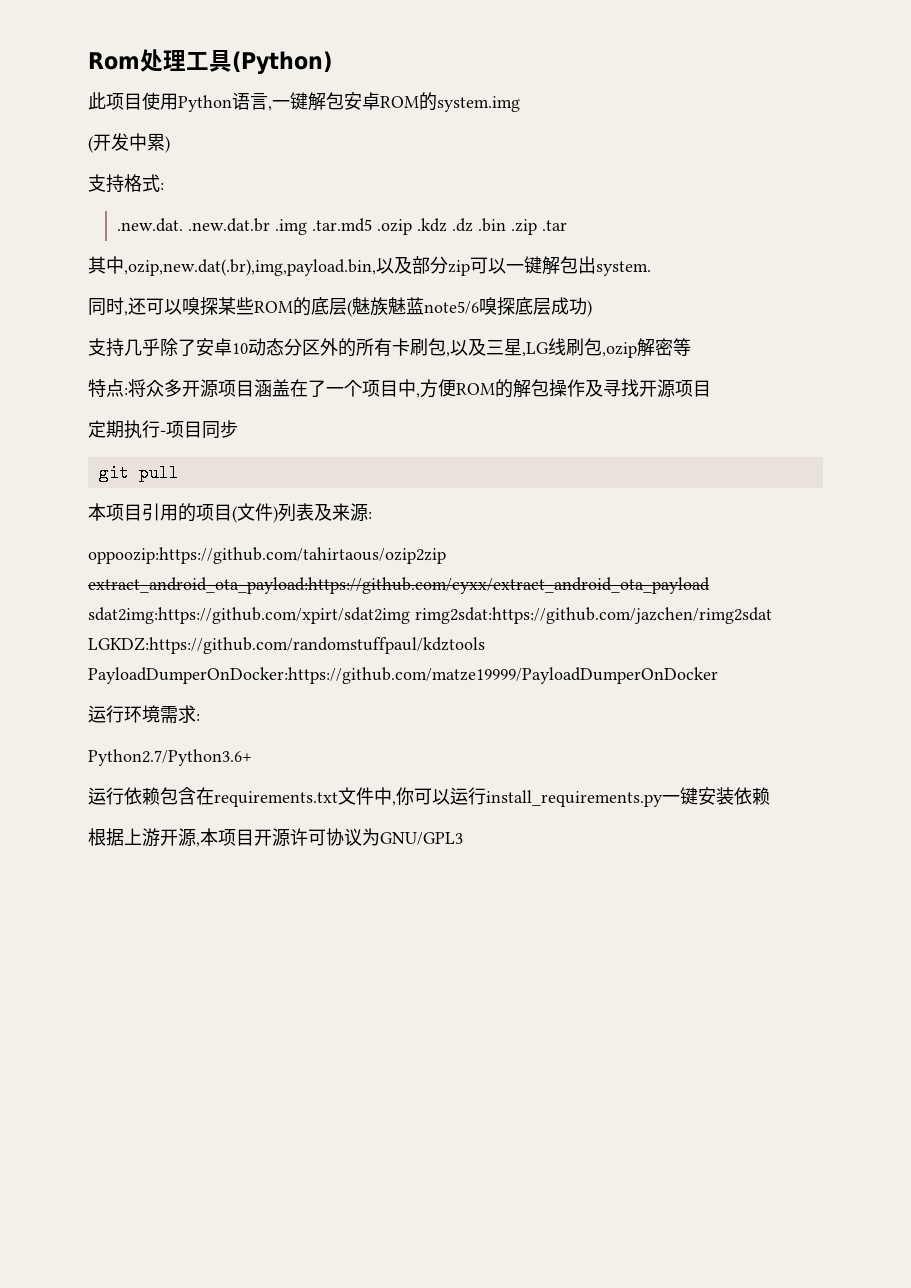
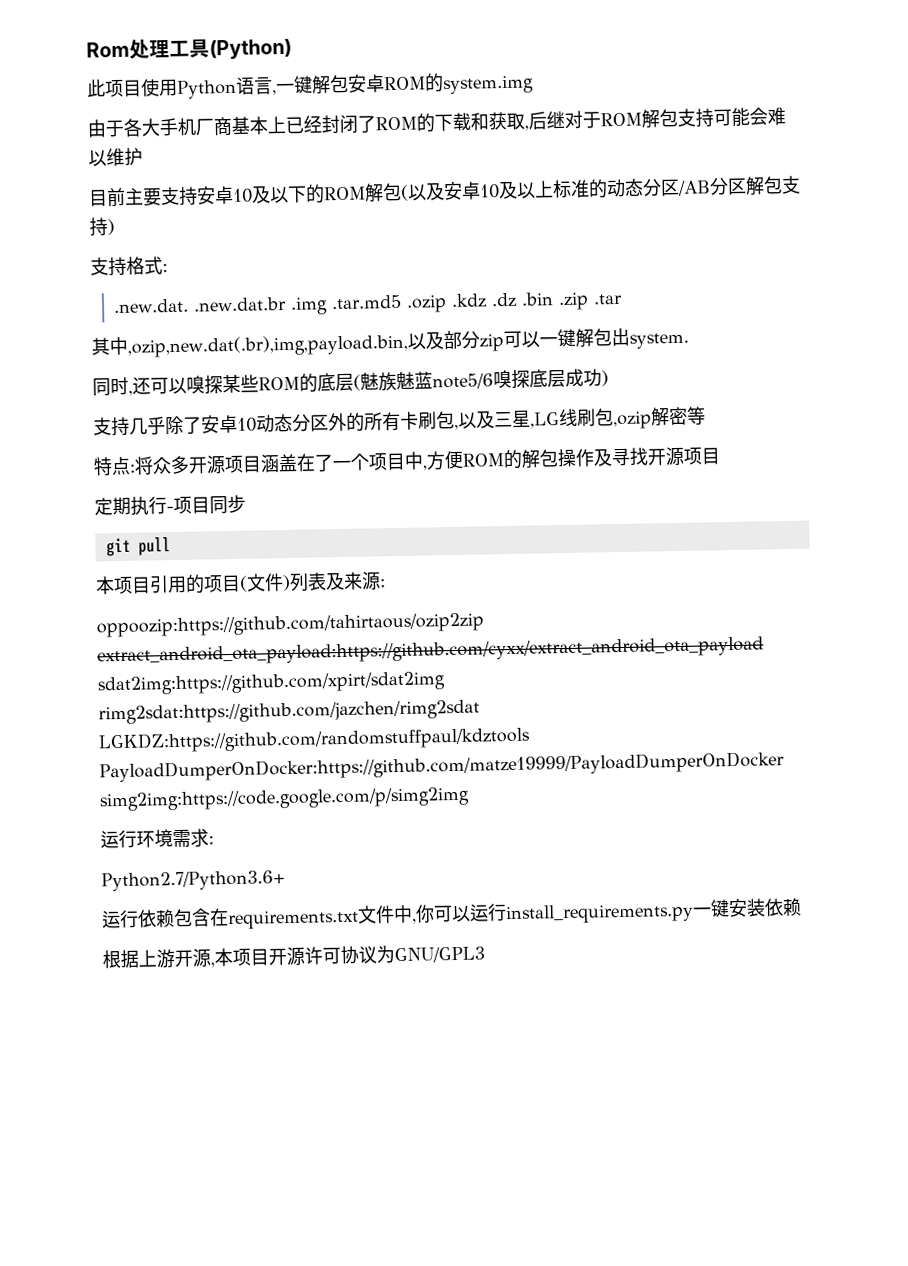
[88,133,165,153] (开发中累 -> [87,106,786,138] [88,147,143,167] [88,175,801,207] [89,217,108,237] 由于各大手机厂商基本上已经封闭了ROM的下载和获取,后继对于ROM解包支持可能会难以维护 // 目前主要支持安卓10及以下的ROM解包(以及安卓10及以上标准的动态分区/AB分区解包支持
(718, 675) none -> [99,786,470,812] simg2img:https://code.google.com/p/simg2img

